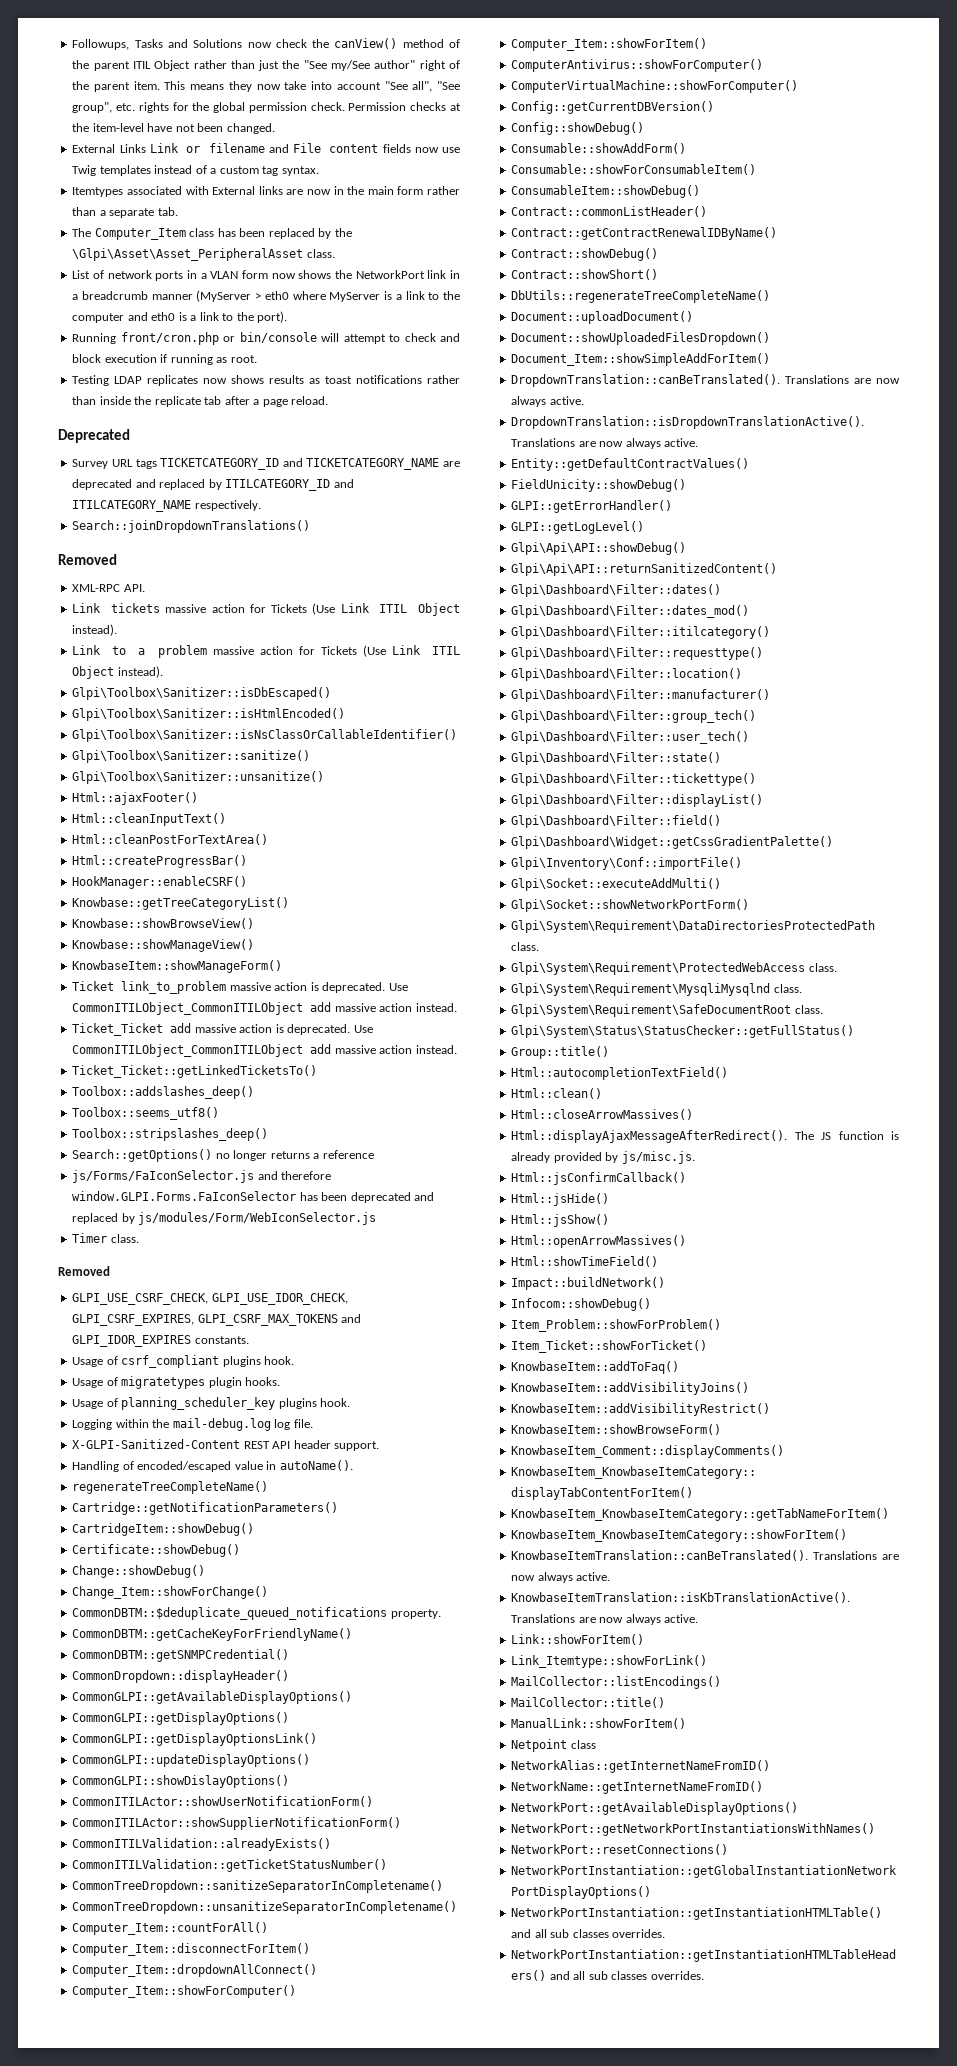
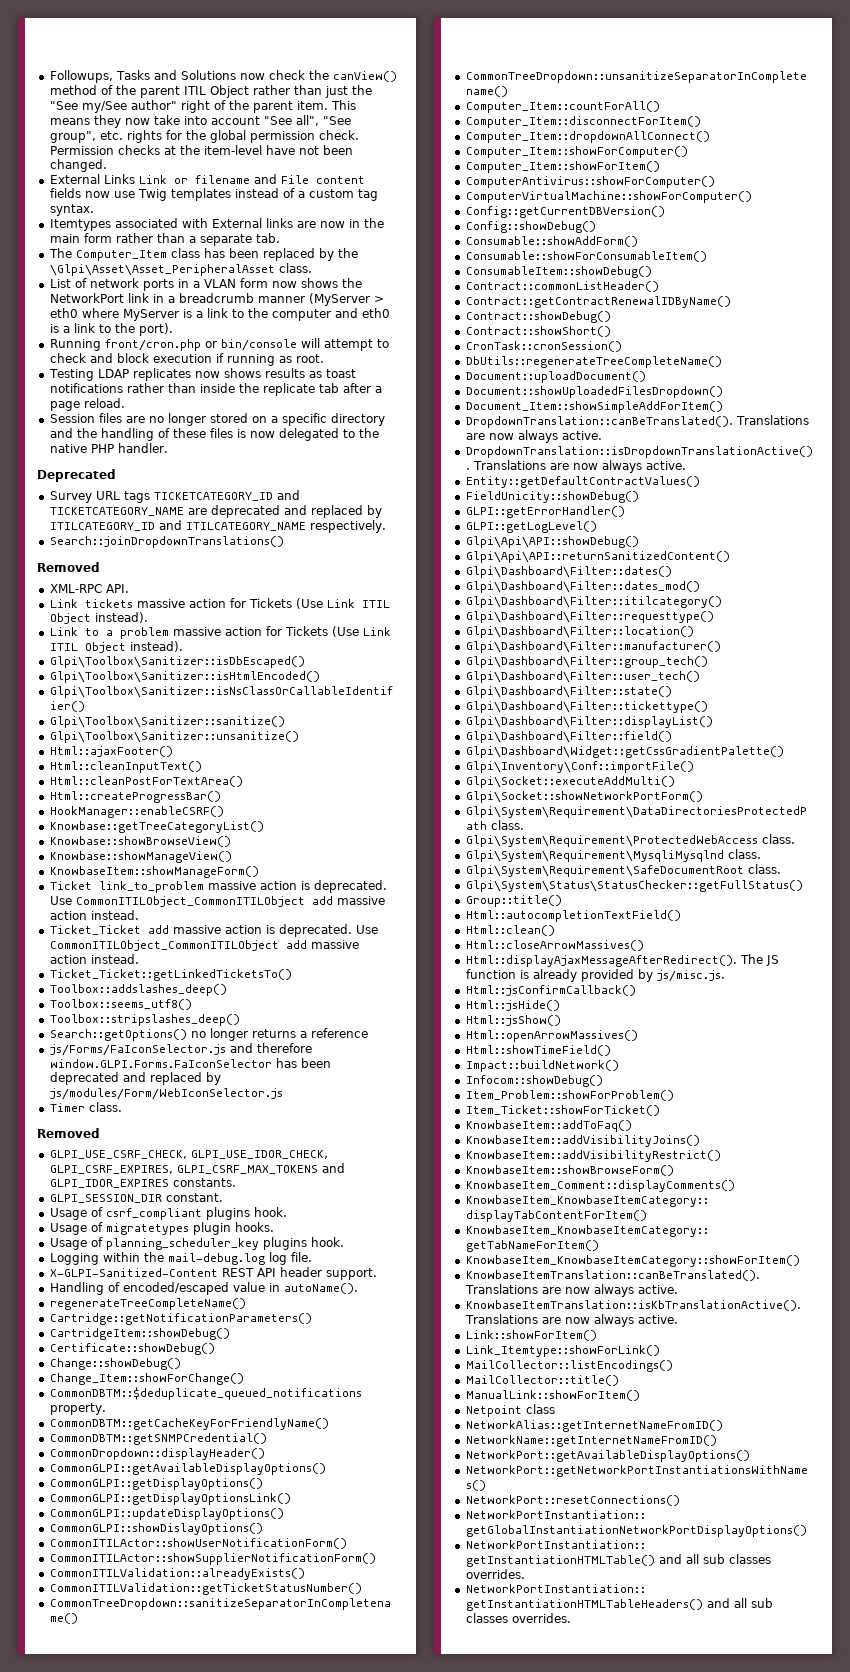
(329, 400) none -> [49,413,385,426] [49,428,379,441] [49,443,168,453] // Session files are no longer stored on a specific directory and the handling of these files is now delegated to the native PHP handler.
(249, 1340) none -> [49,1193,223,1203] // GLPI_SESSION_DIR constant.
(659, 274) none -> [465,341,622,352] // CronTask::cronSession()

